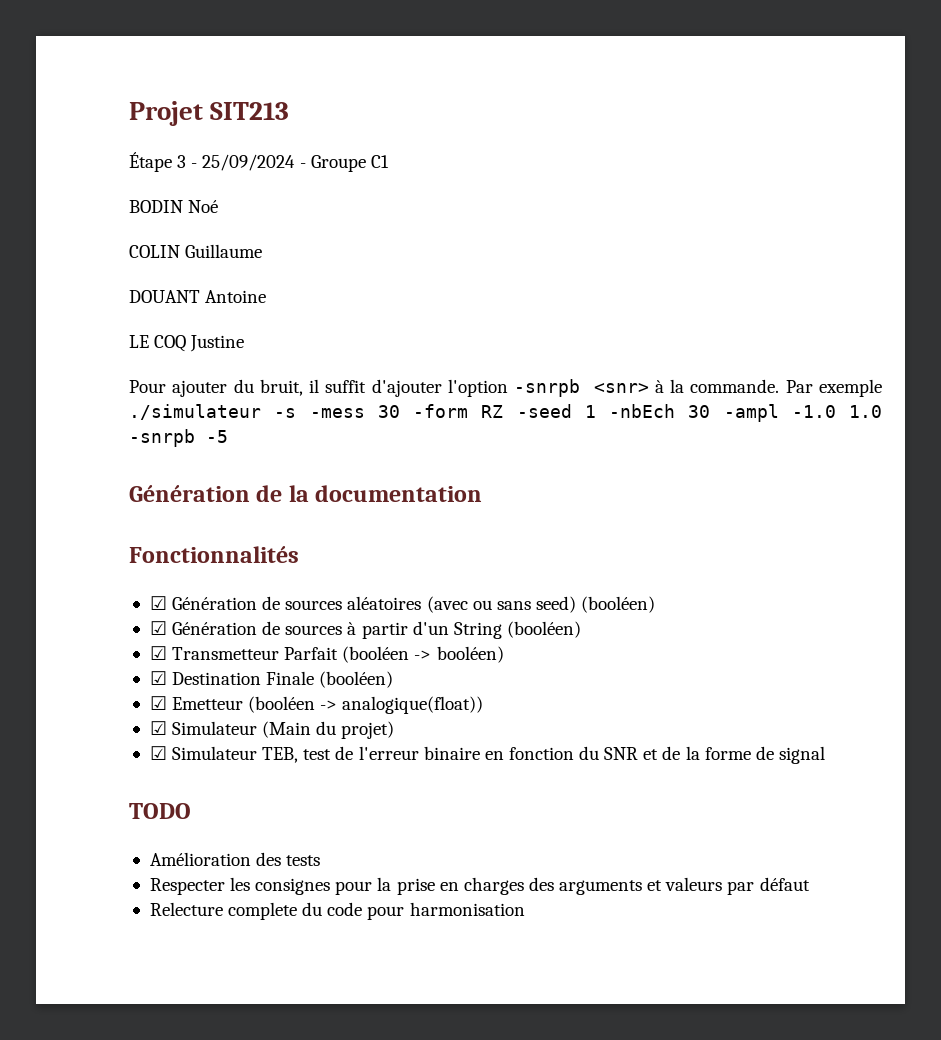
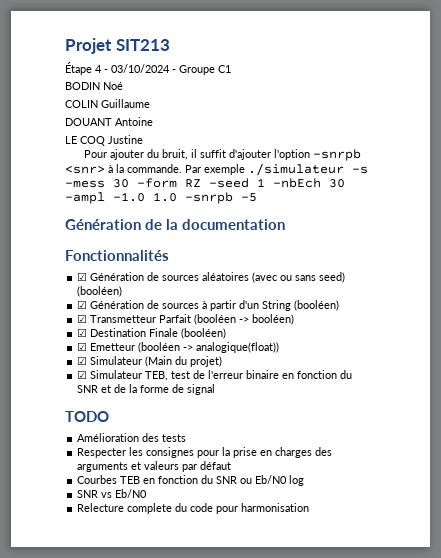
[177,154,296,171] 3 - 25/09/2024 -> [95,64,170,73] 4 - 03/10/2024
(810, 884) none -> [77,475,305,486] [77,489,148,498] // Courbes TEB en fonction du SNR ou Eb/N0 log // SNR vs Eb/N0

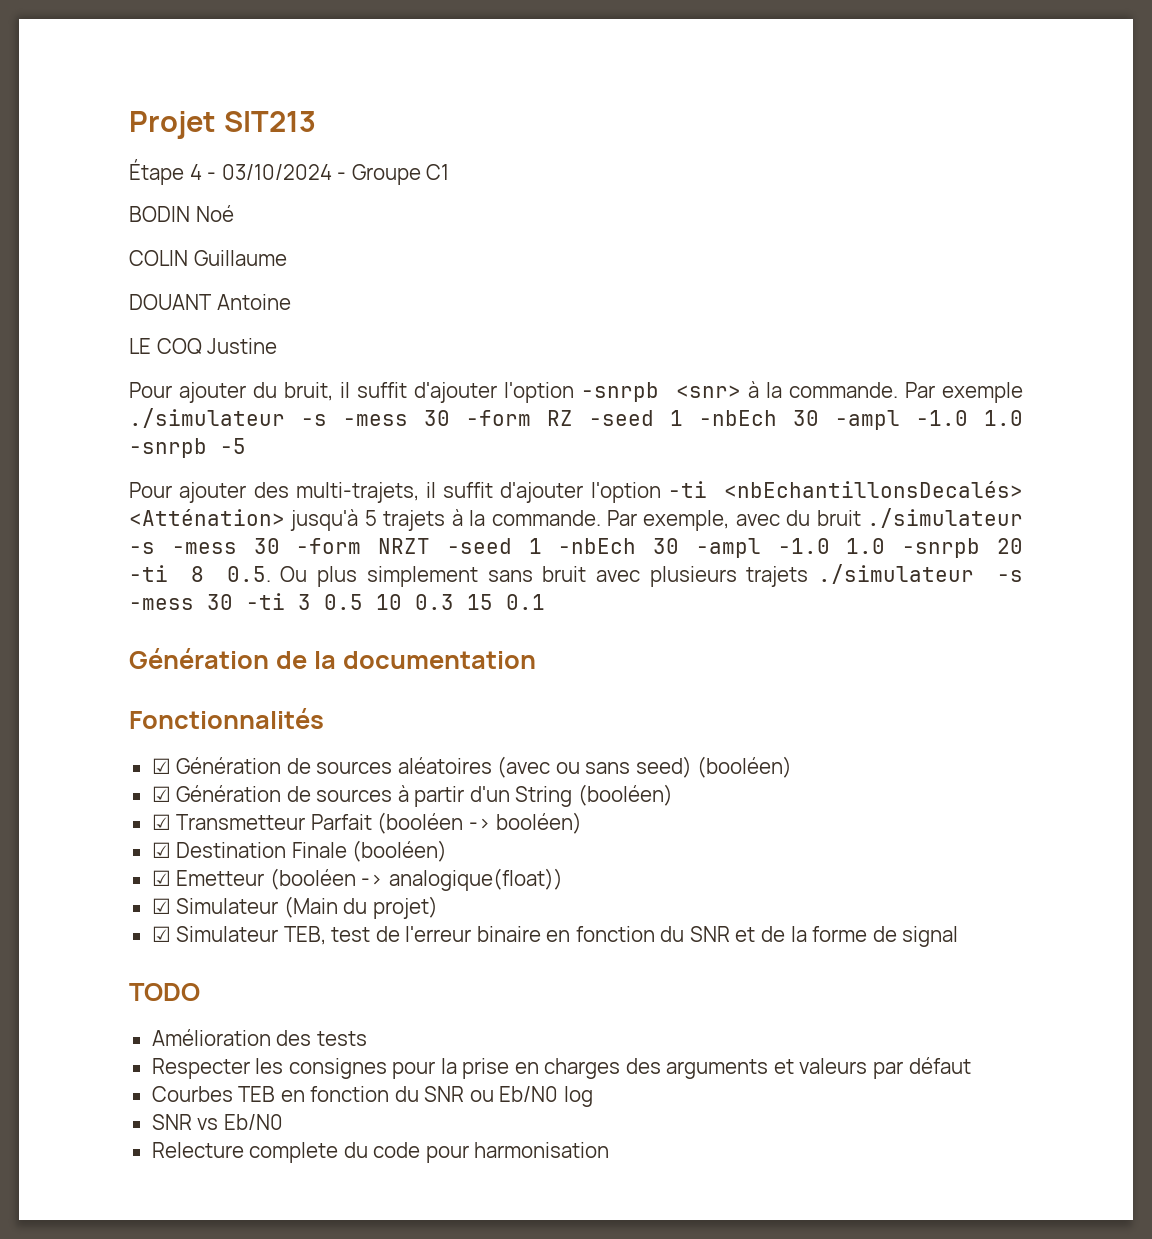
(257, 197) none -> [129,481,1023,503] [129,508,1023,531] [129,538,1023,558] [129,564,1023,587] [129,593,545,610] // Pour ajouter des multi-trajets, il suffit d'ajouter l'option -ti <nbEchantillonsDecalés> <Atténation> jusqu'à 5 trajets à la commande. Par exemple, avec du bruit ./simulateur -s -mess 30 -form NRZT -seed 1 -nbEch 30 -ampl -1.0 1.0 -snrpb 20 -ti 8 0.5. Ou plus simplement sans bruit avec plusieurs trajets ./simulateur -s -mess 30 -ti 3 0.5 10 0.3 15 0.1

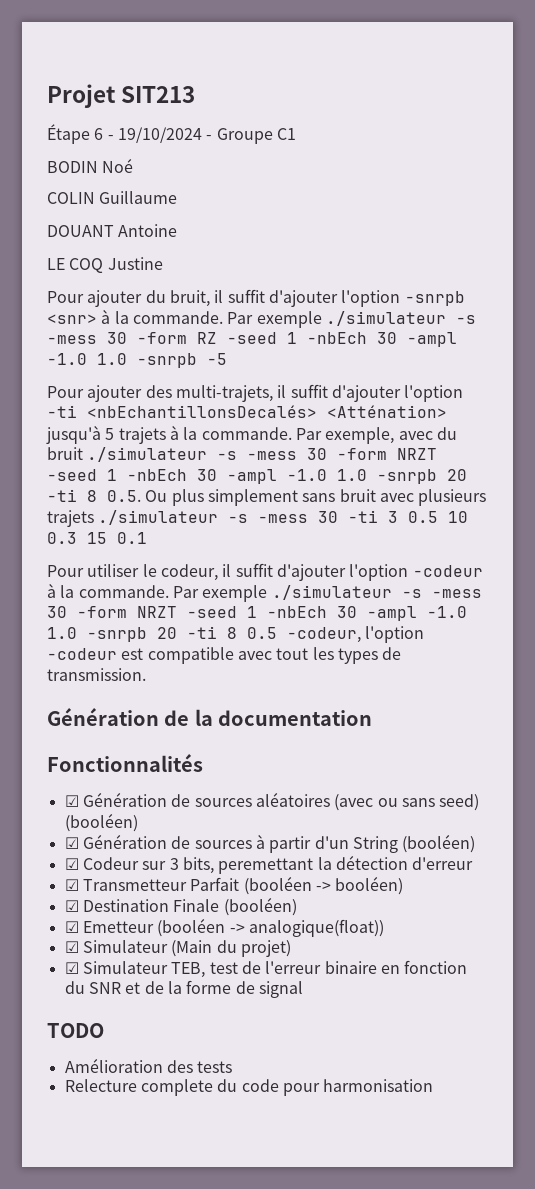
[189,164,332,180] 4 - 03/10/2024 -> [94,127,202,143] 6 - 19/10/2024
(545, 602) none -> [47,563,483,581] [47,583,482,602] [47,606,467,621] [47,626,425,643] [47,647,402,664] [47,668,146,681] // Pour utiliser le codeur, il suffit d'ajouter l'option -codeur à la commande. Par exemple ./simulateur -s -mess 30 -form NRZT -seed 1 -nbEch 30 -ampl -1.0 1.0 -snrpb 20 -ti 8 0.5 -codeur, l'option -codeur est compatible avec tout les types de transmission.
(673, 795) none -> [64,855,474,874] // ☑ Codeur sur 3 bits, peremettant la détection d'erreur
[151,1057,971,1079] [151,1086,593,1107] [151,1114,283,1130] // Respecter les consignes pour la prise en charges des arguments et valeurs par défaut // Courbes TEB en fonction du SNR ou Eb/N0 log // SNR vs Eb/N0 -> (233, 1067) none

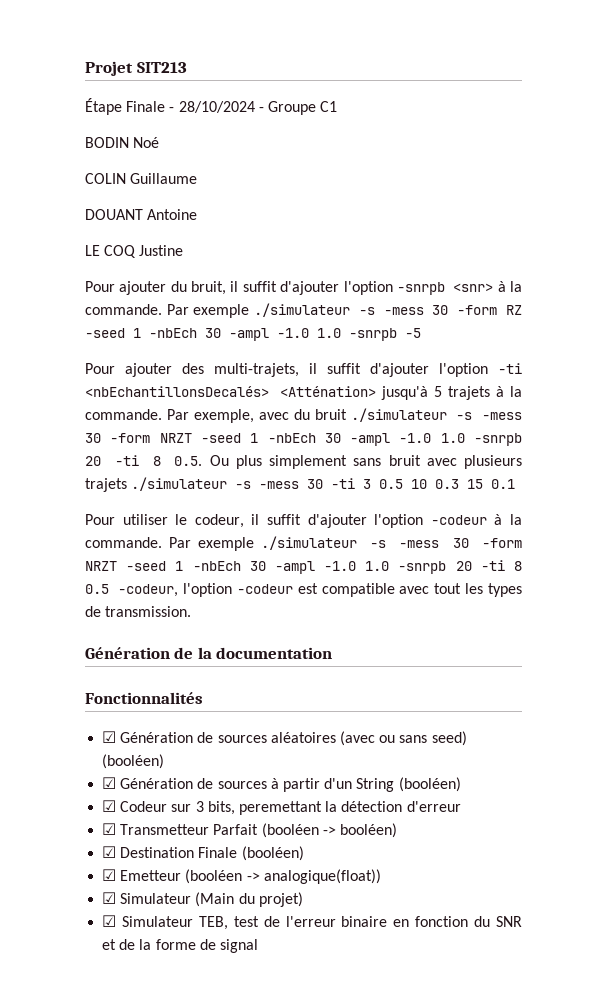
[94,127,202,143] 6 - 19/10/2024 -> [126,101,255,113] Finale - 28/10/2024
[47,1023,104,1038] [64,1058,233,1073] [64,1079,434,1096] // TODO // Amélioration des tests // Relecture complete du code pour harmonisation -> (258, 946) none

